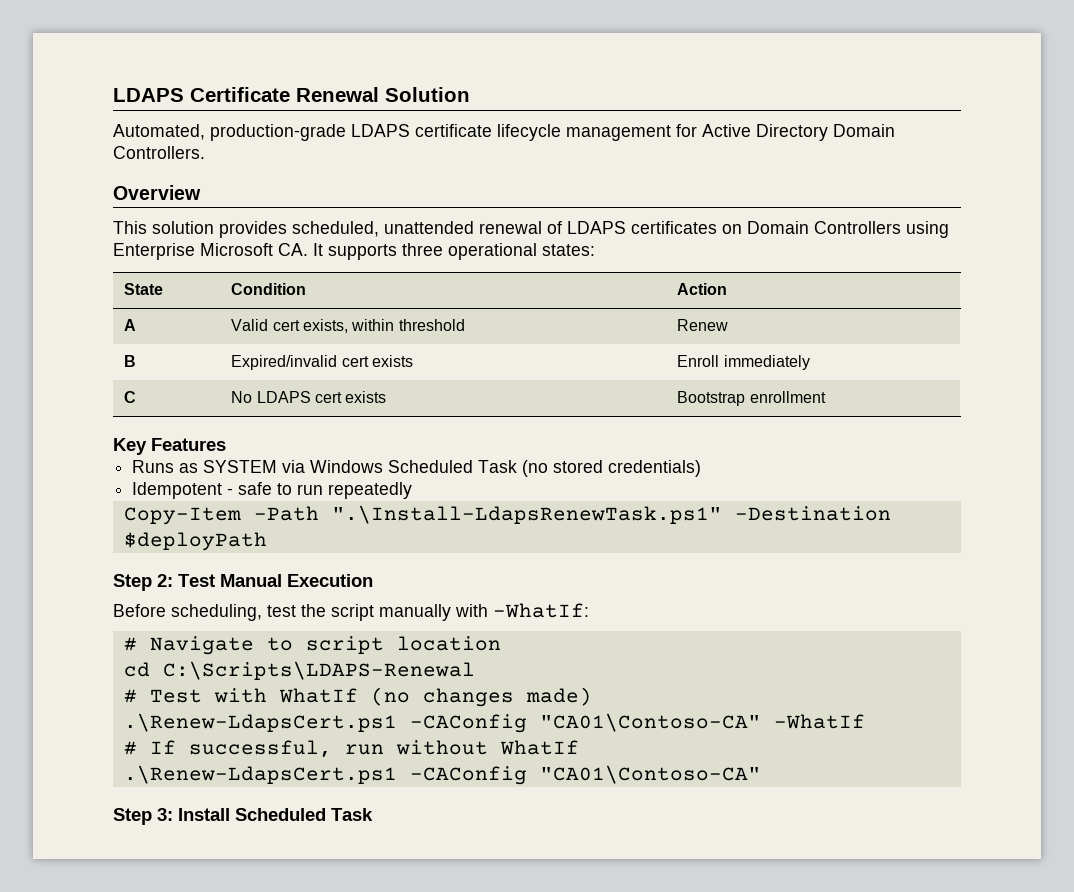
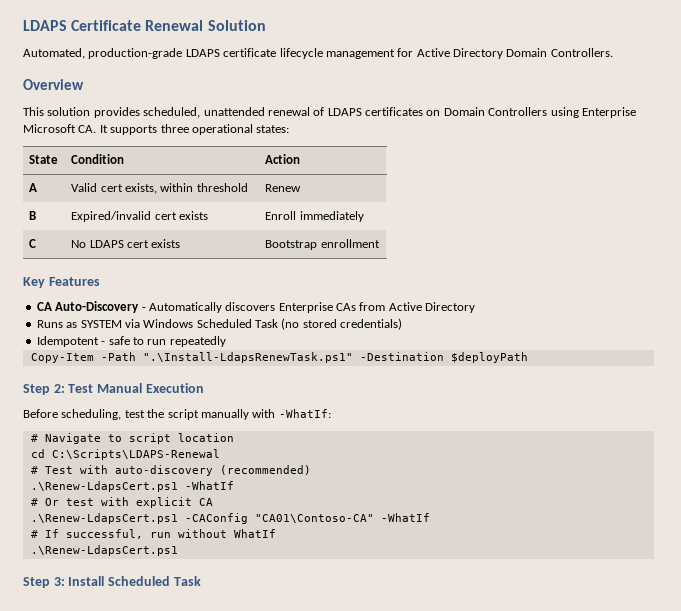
(226, 444) none -> [36,301,476,313] // CA Auto-Discovery - Automatically discovers Enterprise CAs from Active Directory
[278,687,592,707] WhatIf (no changes made) -> [114,465,311,476] [30,481,234,492] [30,497,213,508] auto-discovery (recommended) // .\Renew-LdapsCert.ps1 -WhatIf // # Or test with explicit CA
[409,765,761,785] -CAConfig "CA01\Contoso-CA" -> (178, 550) none

